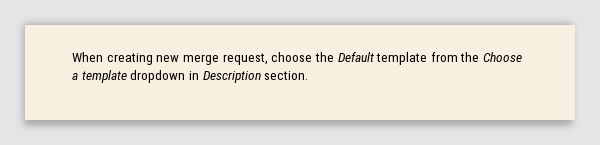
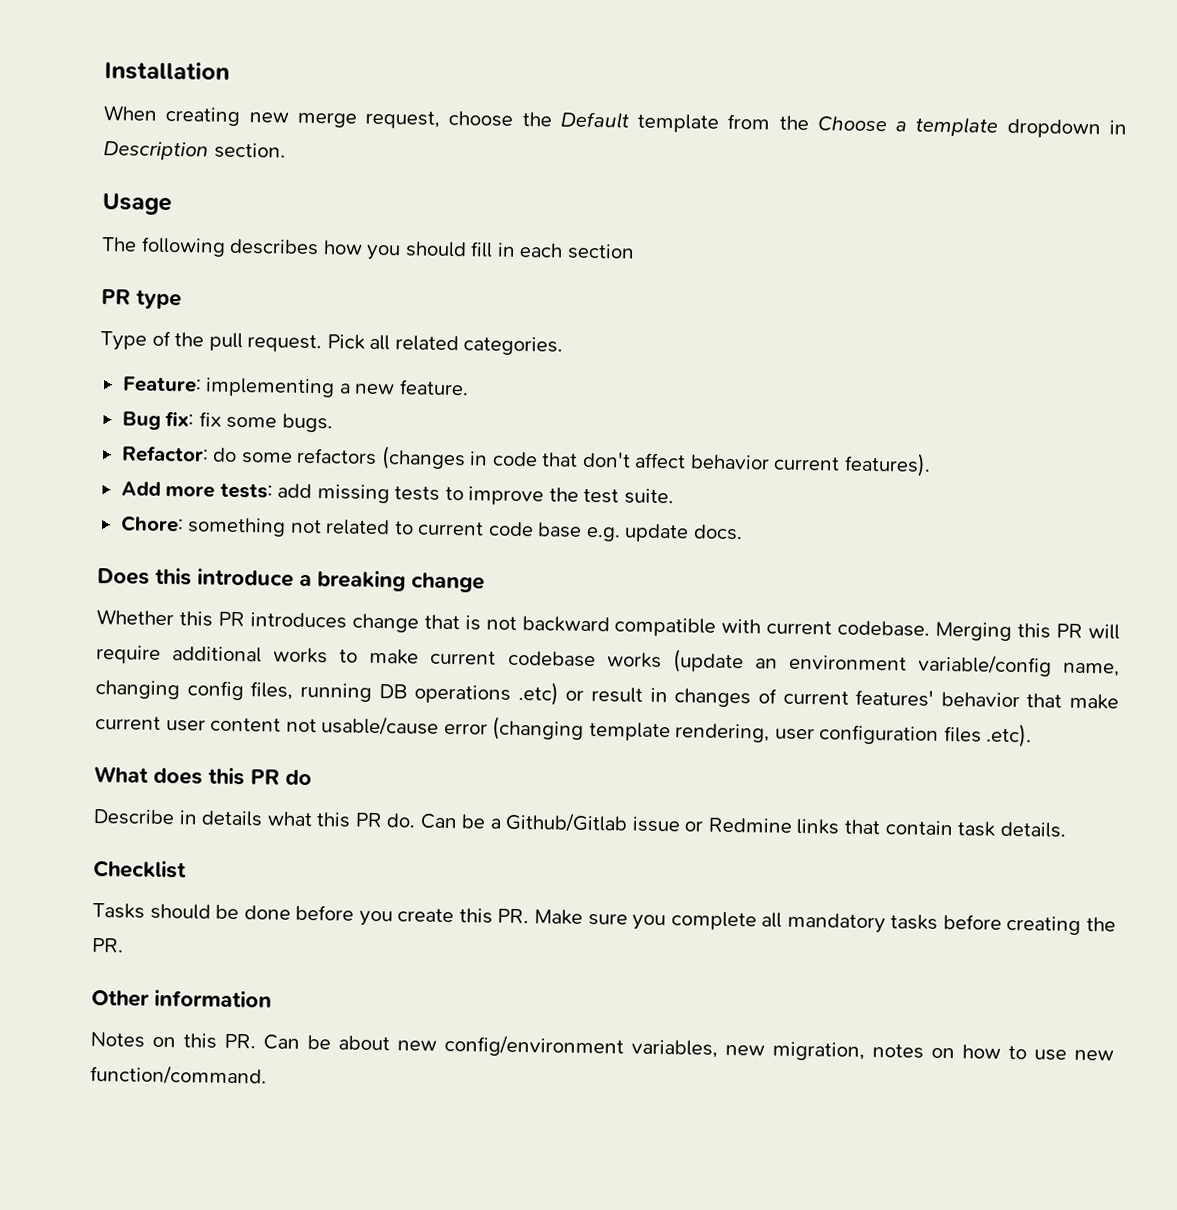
(72, 57) none -> [104,61,230,81] Installation //
(309, 75) none -> [102,193,172,216] [101,236,635,261] [101,289,182,310] [100,330,564,356] [121,376,469,398] [121,411,333,433] [120,445,931,477] [120,481,674,506] [119,515,743,543] [97,567,485,593] [96,609,1120,641] [96,645,1120,677] [95,680,1119,710] [95,716,1033,748] [94,766,312,786] [93,809,1066,838] [93,860,187,879] [92,903,1116,936] [92,938,124,953] [91,989,272,1008] [90,1032,1114,1061] [90,1065,267,1086] // Usage // The following describes how you should fill in each section // PR type // Type of the pull request. Pick all related categories. // Feature: implementing a new feature. // Bug fix: fix some bugs. // Refactor: do some refactors (changes in code that don't affect behavior current features). // Add more tests: add missing tests to improve the test suite. // Chore: something not related to current code base e.g. update docs. // Does this introduce a breaking change // Whether this PR introduces change that is not backward compatible with current codebase. Merging this PR will require additional works to make current codebase works (update an environment variable/config name, changing config files, running DB operations .etc) or result in changes of current features' behavior that make current user content not usable/cause error (changing template rendering, user configuration files .etc). // What does this PR do // Describe in details what this PR do. Can be a Github/Gitlab issue or Redmine links that contain task details. // Checklist // Tasks should be done before you create this PR. Make sure you complete all mandatory tasks before creating the PR. // Other information // Notes on this PR. Can be about new config/environment variables, new migration, notes on how to use new function/command.

